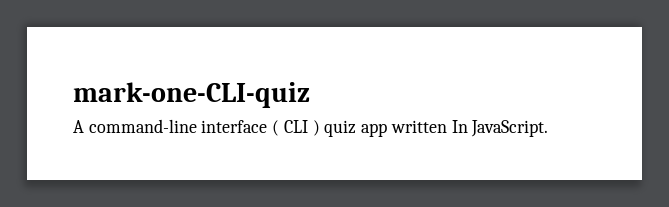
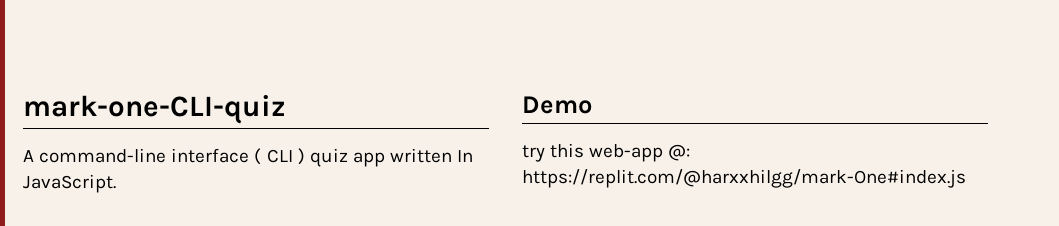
(549, 128) none -> [522,96,592,114] [522,143,691,162] [522,169,966,188] // Demo // try this web-app @: https://replit.com/@harxxhilgg/mark-One#index.js

